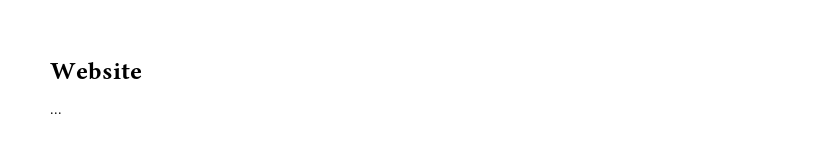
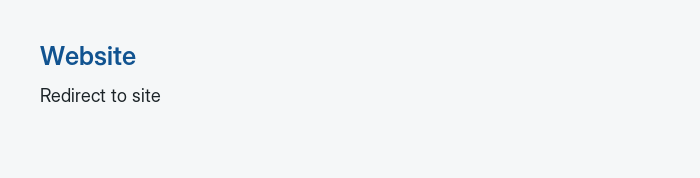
[50,112,62,114] ... -> [40,88,161,102] Redirect to site

